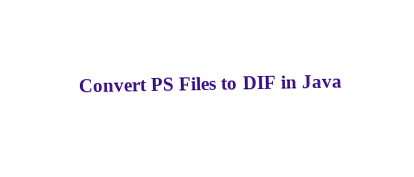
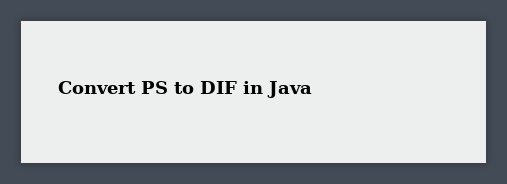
[178,76,218,91] Files -> (168, 87) none

